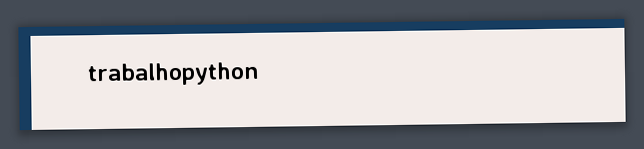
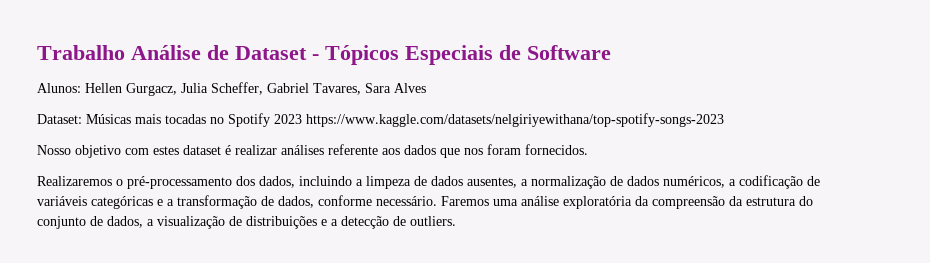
[87,61,259,87] trabalhopython -> [37,45,611,65] [37,82,426,96] [37,113,724,127] [37,144,588,158] [37,175,820,189] [37,195,813,209] [37,216,456,229] Trabalho Análise de Dataset - Tópicos Especiais de Software // Alunos: Hellen Gurgacz, Julia Scheffer, Gabriel Tavares, Sara Alves // Dataset: Músicas mais tocadas no Spotify 2023 https://www.kaggle.com/datasets/nelgiriyewithana/top-spotify-songs-2023 // Nosso objetivo com estes dataset é realizar análises referente aos dados que nos foram fornecidos. // Realizaremos o pré-processamento dos dados, incluindo a limpeza de dados ausentes, a normalização de dados numéricos, a codificação de variáveis categóricas e a transformação de dados, conforme necessário. Faremos uma análise exploratória da compreensão da estrutura do conjunto de dados, a visualização de distribuições e a detecção de outliers.

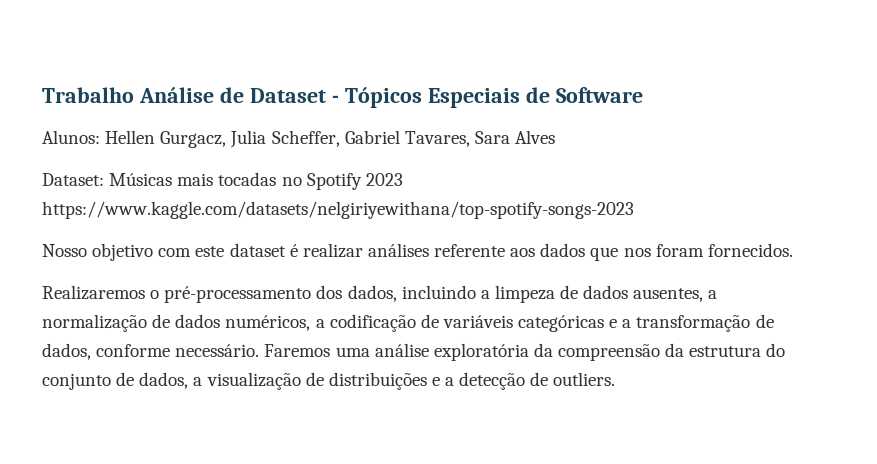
[153,146,179,155] estes -> [195,246,225,257] este

